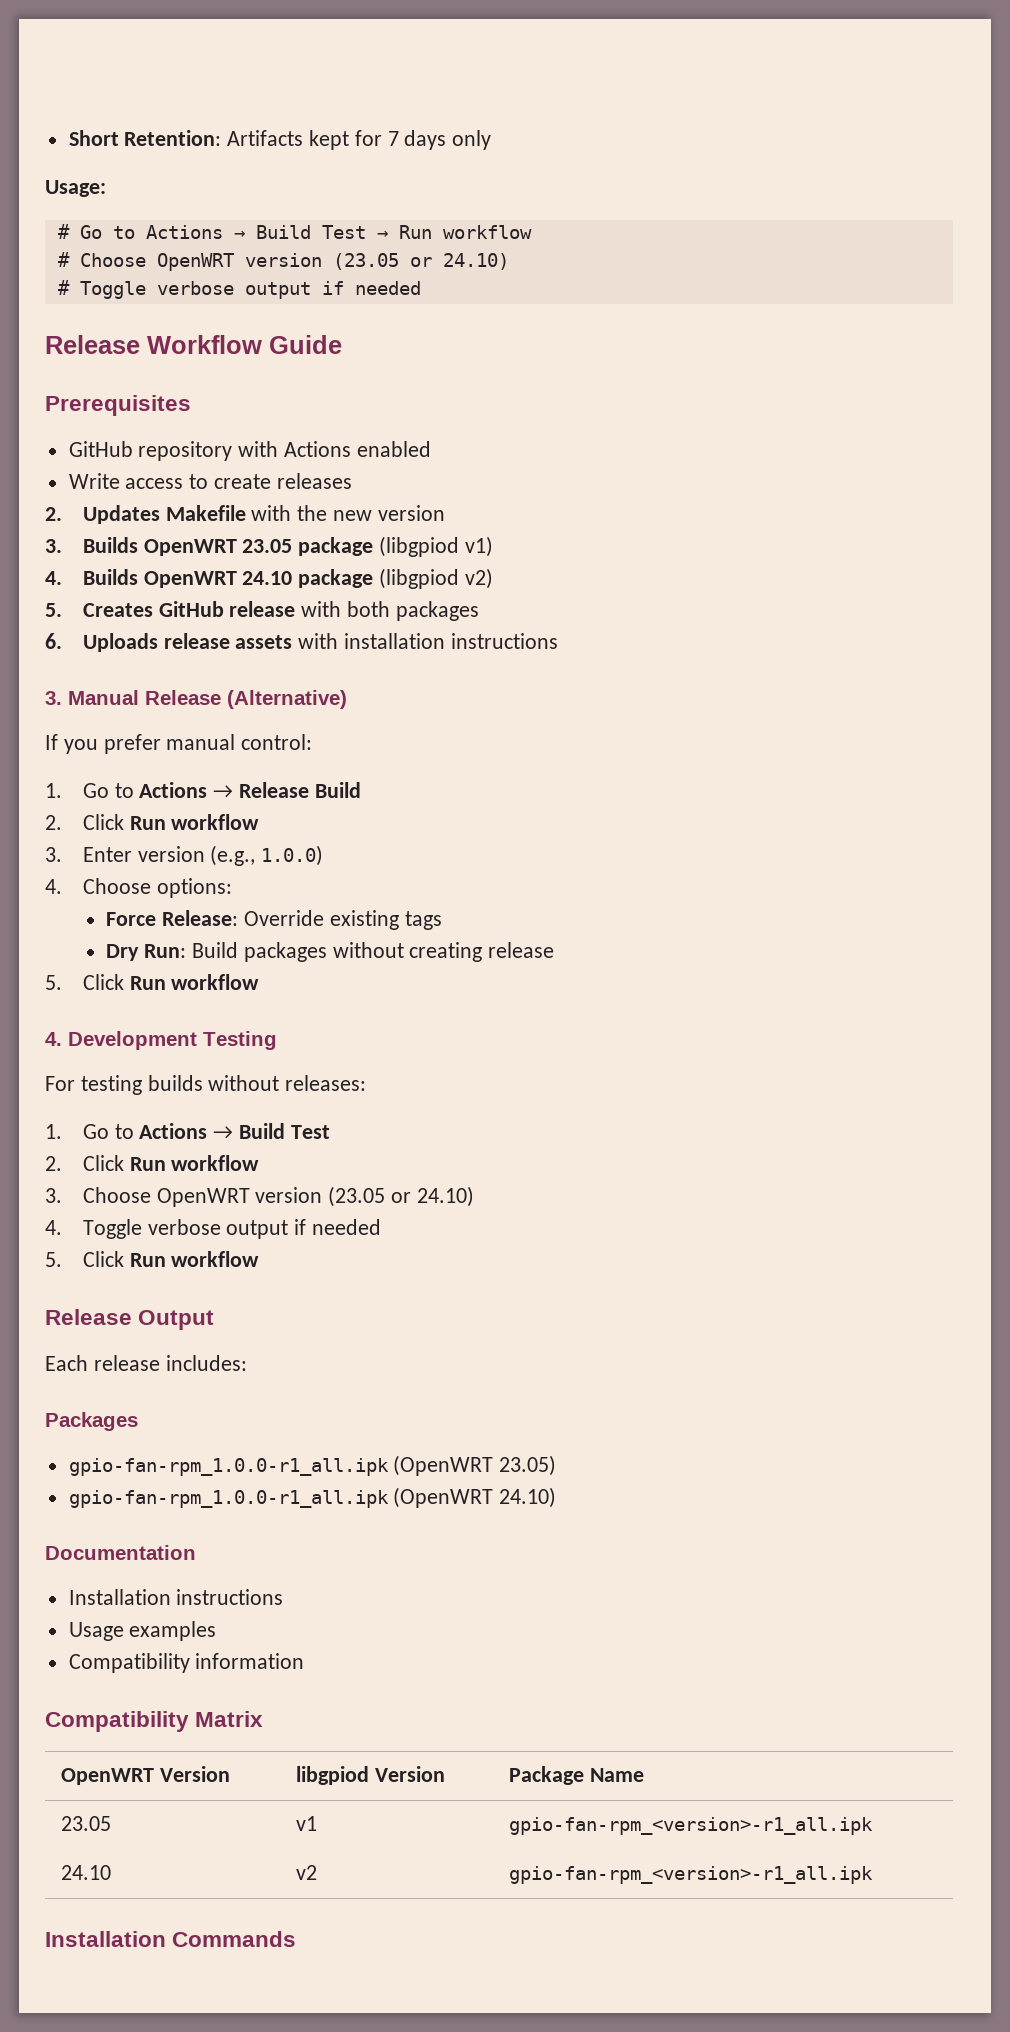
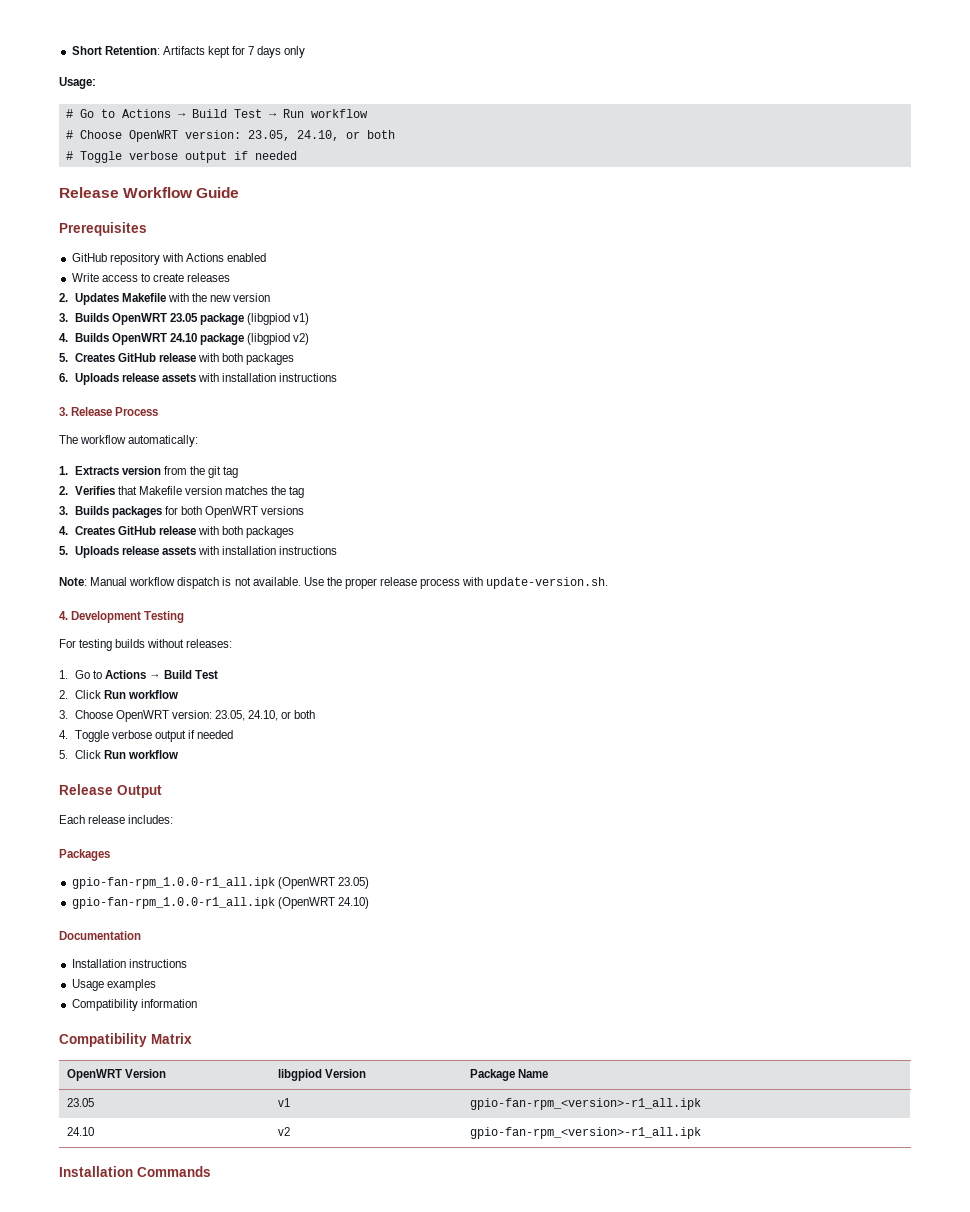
[244,253,509,270] version (23.05 or 24.10) -> [184,130,395,141] version: 23.05, 24.10, or both
[68,690,347,709] [45,734,313,754] [45,782,361,798] [45,814,260,830] [45,845,324,866] [45,878,232,898] [106,910,442,930] [106,942,555,962] [45,974,260,990] Manual Release (Alternative) // If you prefer manual control: // 1. Go to Actions → Release Build // 2. Click Run workflow // 3. Enter version (e.g., 1.0.0) // 4. Choose options: // Force Release: Override existing tags // Dry Run: Build packages without creating release // 5. Click Run workflow -> [71,407,159,416] [59,435,199,447] [59,466,239,478] [59,486,305,498] [59,506,305,518] [59,526,295,538] [59,546,338,558] [59,577,609,589] Release Process // The workflow automatically: // 1. Extracts version from the git tag // 2. Verifies that Makefile version matches the tag // 3. Builds packages for both OpenWRT versions // 4. Creates GitHub release with both packages // 5. Uploads release assets with installation instructions // Note: Manual workflow dispatch is not available. Use the proper release process with update-version.sh.
[255,1186,474,1207] version (23.05 or 24.10) -> [171,710,316,721] version: 23.05, 24.10, or both

